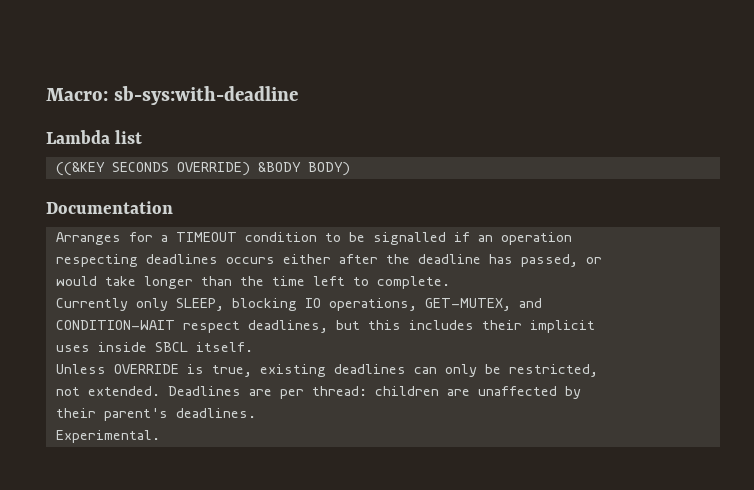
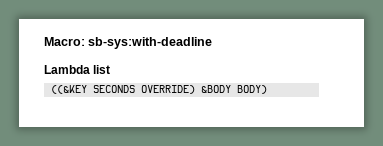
[46,201,173,214] [56,232,573,245] [56,254,603,267] [56,276,451,289] [56,298,543,311] [56,320,596,333] [56,342,254,352] [56,364,599,377] [56,386,582,399] [56,408,257,421] [56,430,161,443] // Documentation // Arranges for a TIMEOUT condition to be signalled if an operation // respecting deadlines occurs either after the deadline has passed, or // would take longer than the time left to complete. // Currently only SLEEP, blocking IO operations, GET-MUTEX, and // CONDITION-WAIT respect deadlines, but this includes their implicit // uses inside SBCL itself. // Unless OVERRIDE is true, existing deadlines can only be restricted, // not extended. Deadlines are per thread: children are unaffected by // their parent's deadlines. // Experimental. -> (267, 89) none

